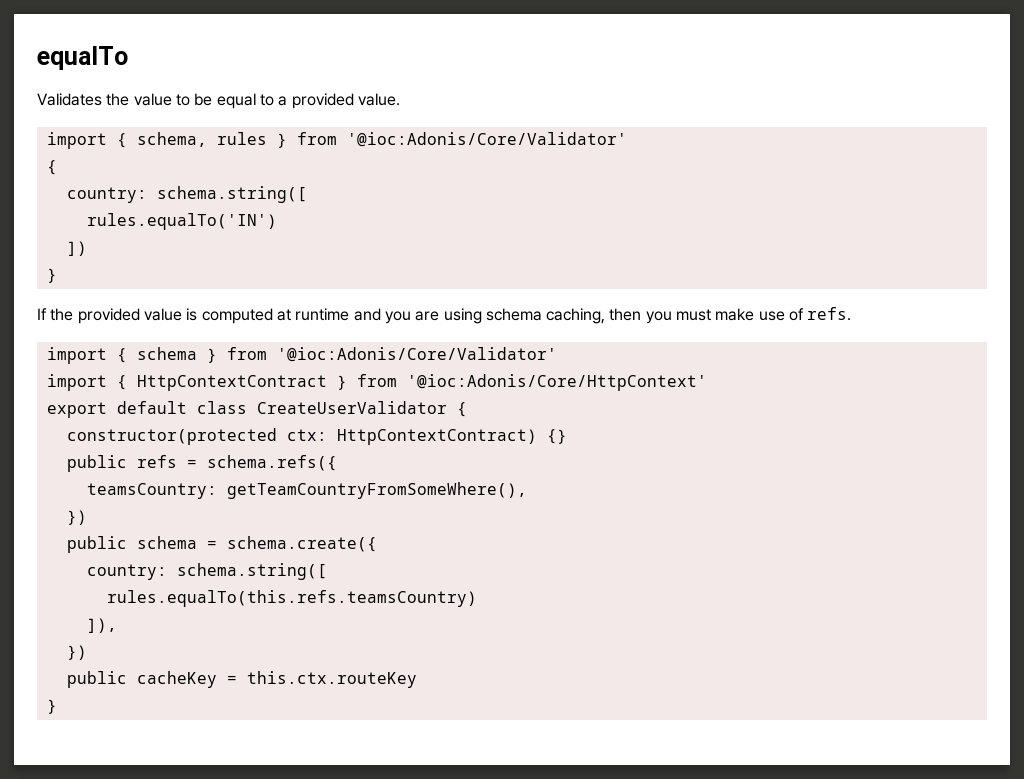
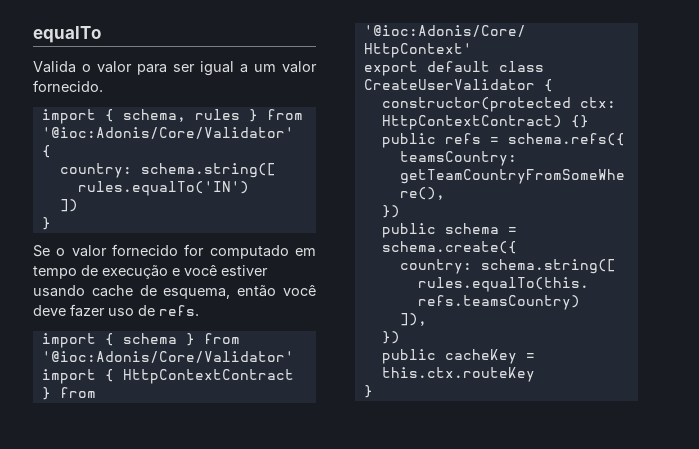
[37,93,400,109] Validates the value to be equal to a provided value. -> [33,61,317,76] [33,80,103,92] Valida o valor para ser igual a um valor fornecido.
[37,308,805,324] If the provided value is computed at runtime and you are using schema caching, then you must make use of -> [33,244,316,259] [33,265,268,279] [33,285,316,299] [33,304,155,317] Se o valor fornecido for computado em tempo de execução e você estiver usando cache de esquema, então você deve fazer uso de

